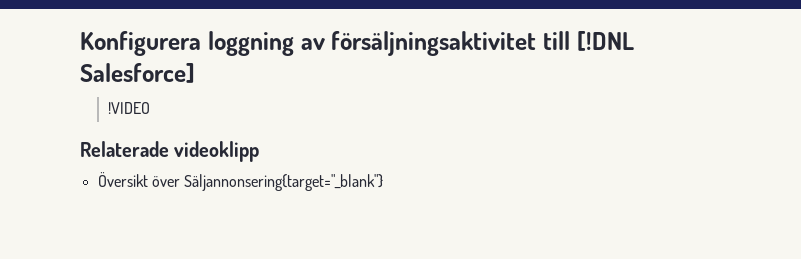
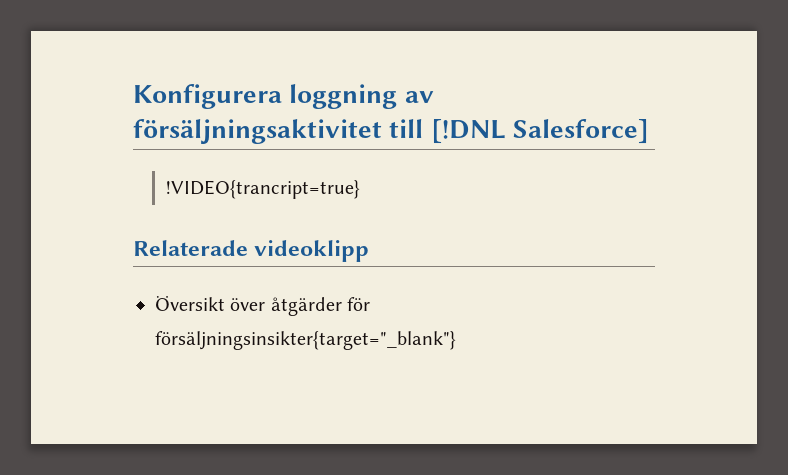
[107,102,150,114] !VIDEO -> [166,180,361,199] !VIDEO{trancript=true}
[184,174,384,191] Säljannonsering{target="_blank"} -> [270,297,371,316] [155,331,456,350] åtgärder för försäljningsinsikter{target="_blank"}

